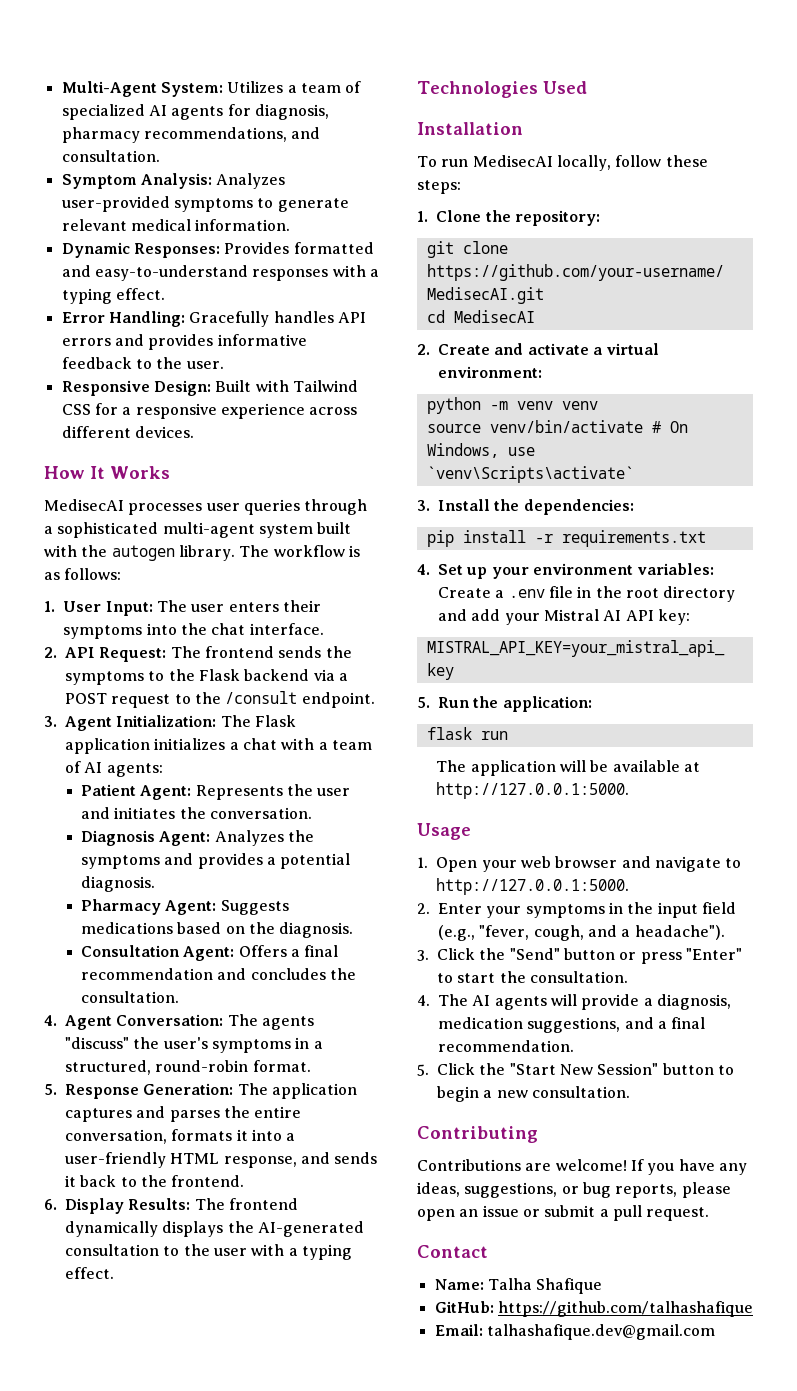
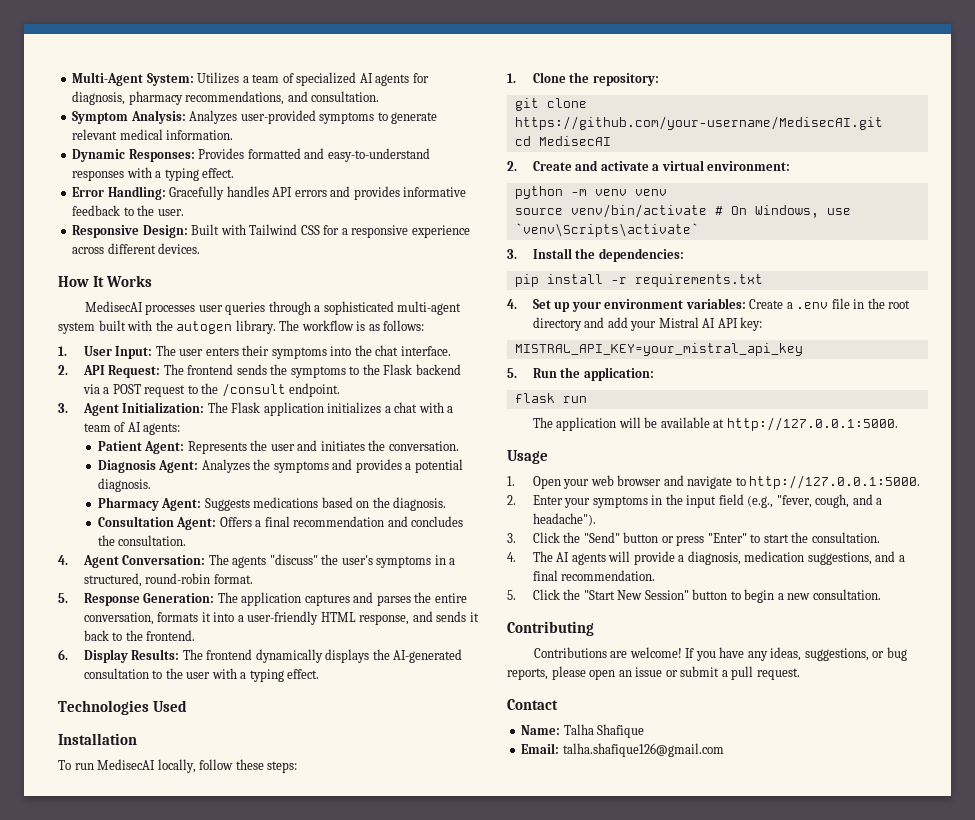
[434,1301,753,1317] // GitHub: https://github.com/talhashafique -> (645, 731) none
[486,1324,715,1340] talhashafique.dev@gmail.com -> [562,743,724,757] talha.shafique126@gmail.com

